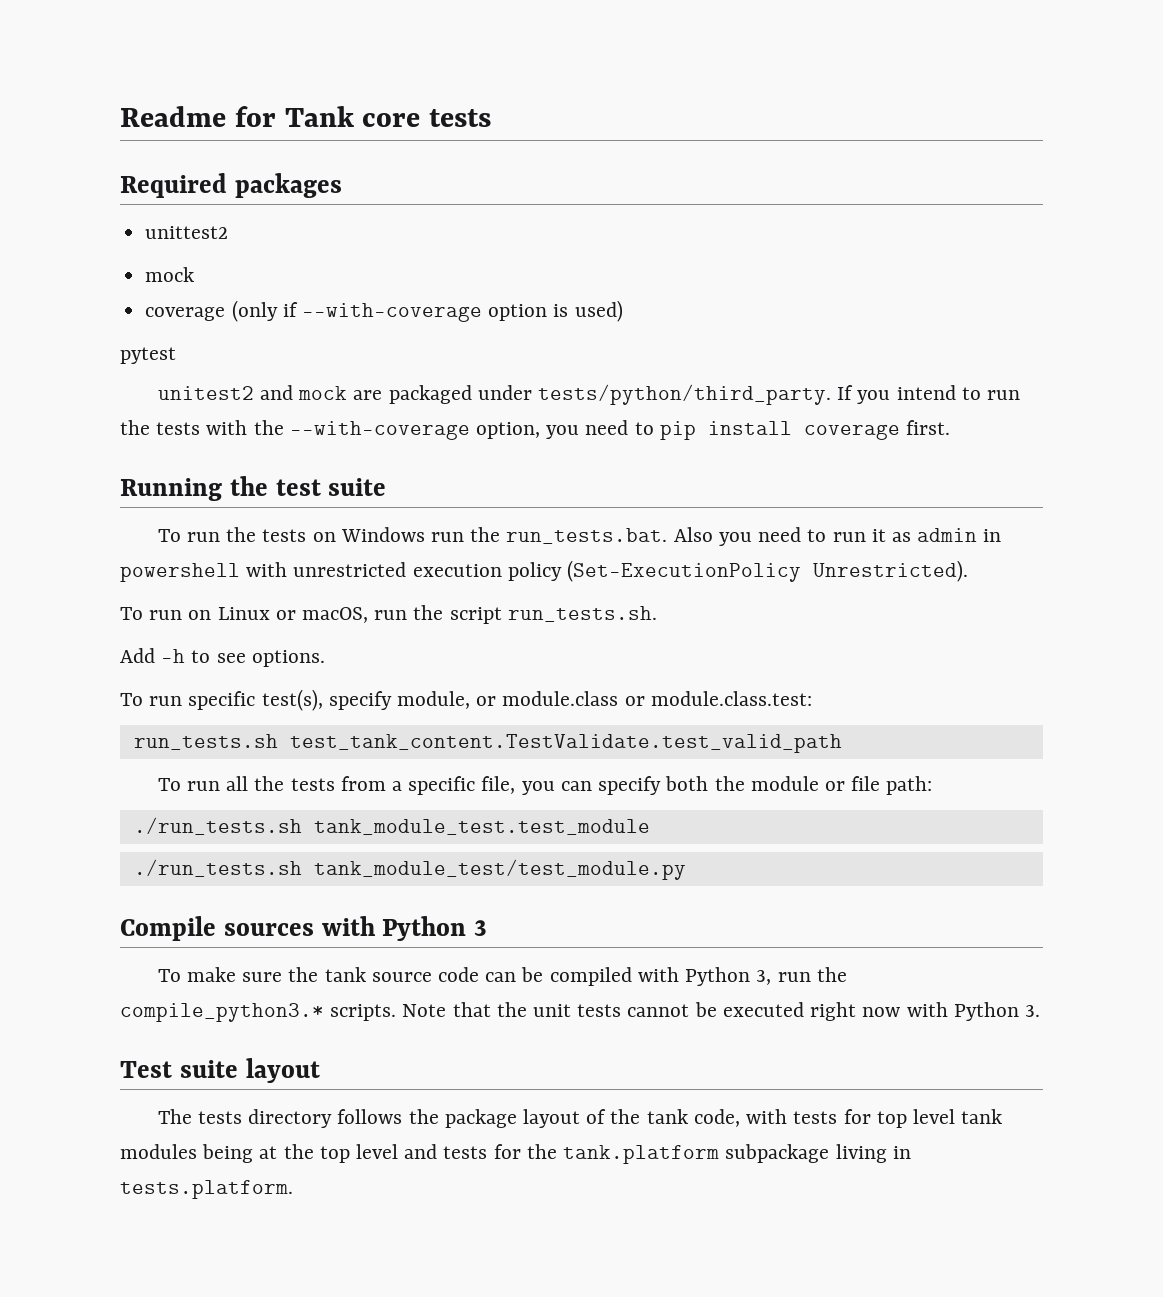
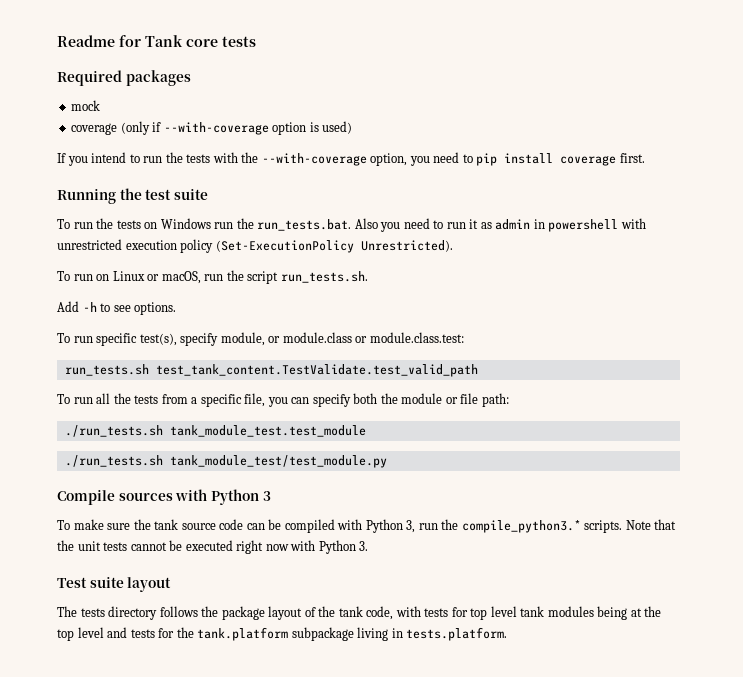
[145,226,229,239] // unittest2 -> (191, 78) none
[120,347,176,364] [157,384,832,405] pytest // unitest2 and mock are packaged under tests/python/third_party. -> (353, 127) none

